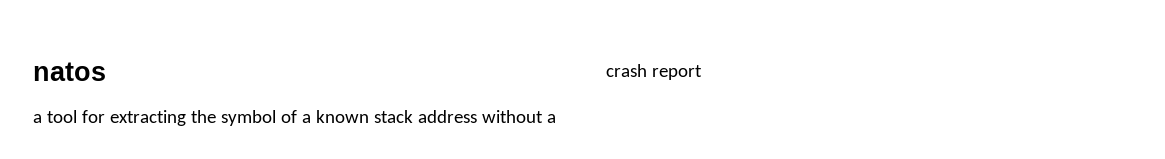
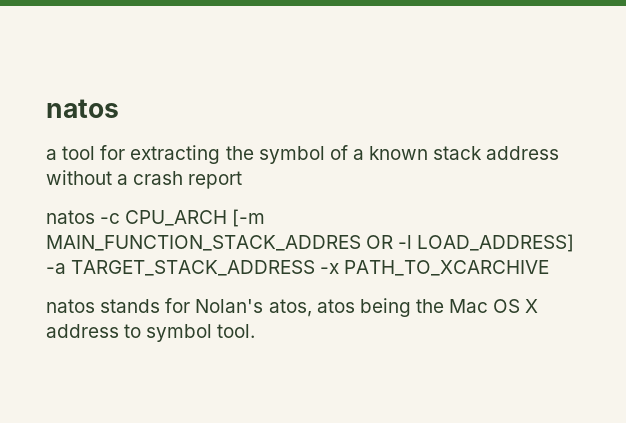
(702, 72) none -> [46,209,266,227] [46,234,575,252] [46,260,550,276] [46,298,539,317] [46,324,256,342] // natos -c CPU_ARCH [-m MAIN_FUNCTION_STACK_ADDRES OR -l LOAD_ADDRESS] -a TARGET_STACK_ADDRESS -x PATH_TO_XCARCHIVE // natos stands for Nolan's atos, atos being the Mac OS X address to symbol tool.

